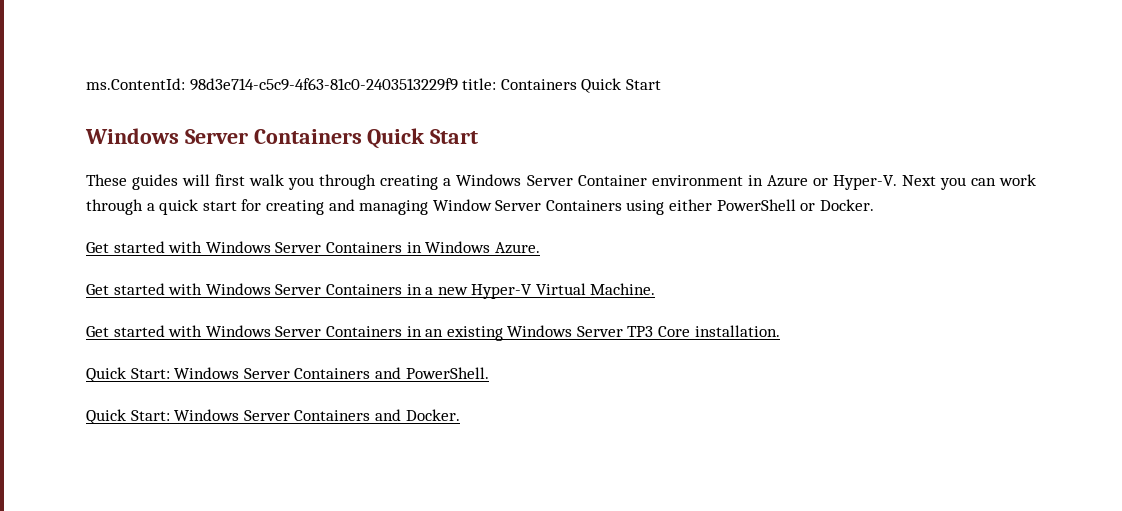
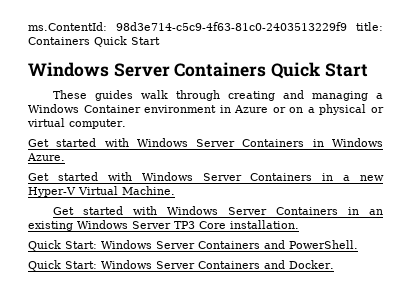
[182,174,439,190] will first walk you through creating -> [141,90,369,101] walk through creating and managing
[526,175,573,186] Server -> (79, 108) none
[832,174,1036,190] [86,199,874,215] Hyper-V. Next you can work through a quick start for creating and managing Window Server Containers using either PowerShell or Docker. -> [289,104,384,115] [27,118,126,129] on a physical or virtual computer.

